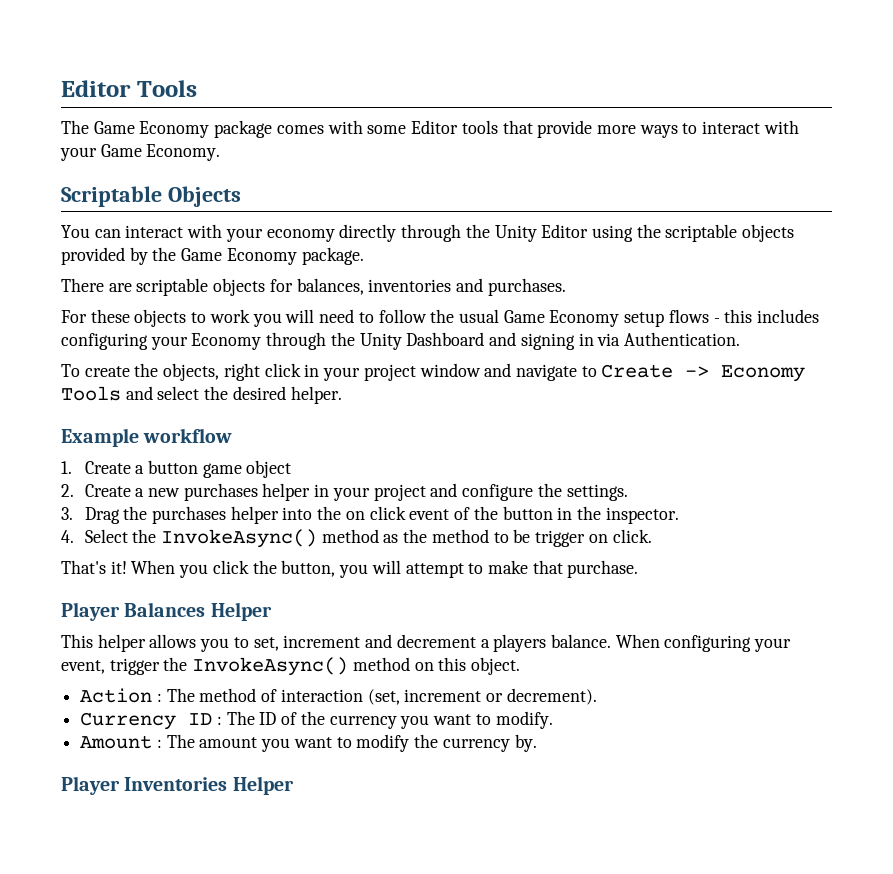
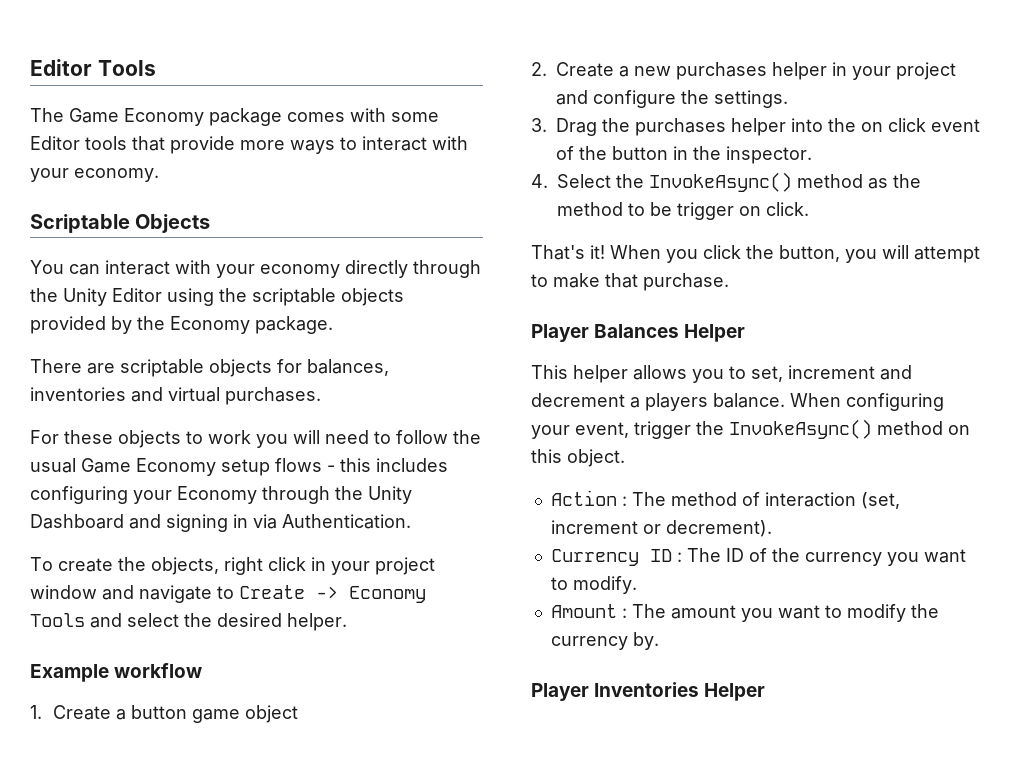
[100,144,221,161] Game Economy. -> [74,168,159,182] economy.
[181,248,223,261] Game -> (165, 323) none
(484, 285) none -> [168,387,220,402] virtual

